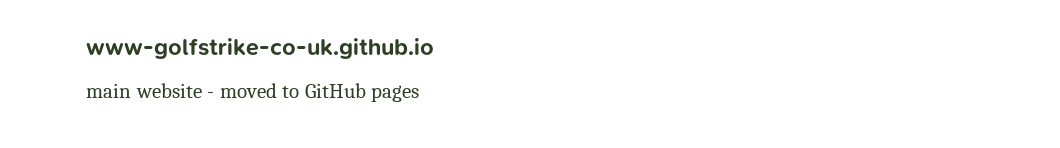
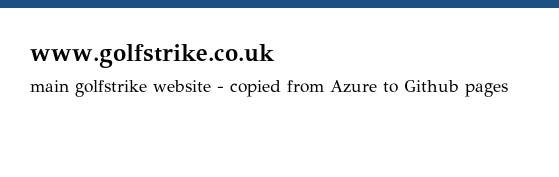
[86,38,434,59] www-golfstrike-co-uk.github.io -> [30,44,275,68] www.golfstrike.co.uk
(131, 90) none -> [75,80,147,97] golfstrike
[219,83,366,98] moved to GitHub -> [230,80,459,97] copied from Azure to Github

